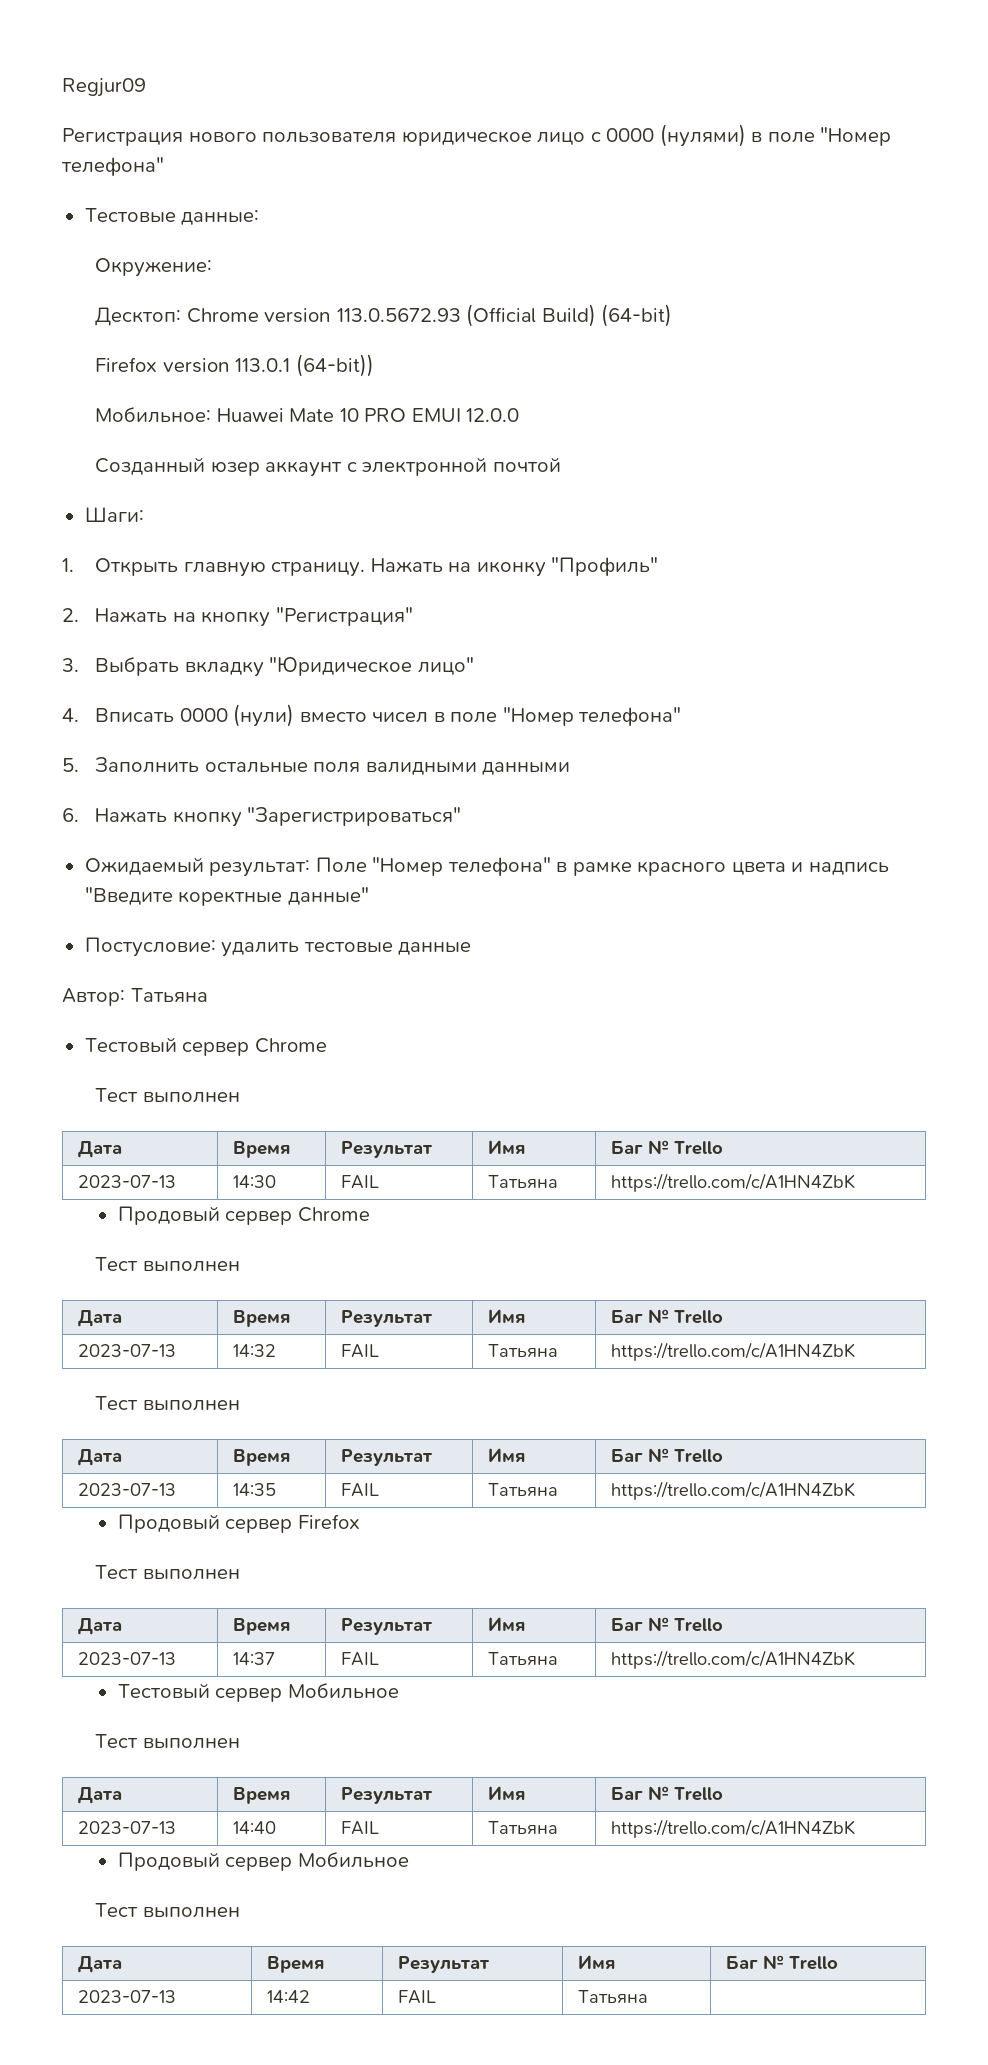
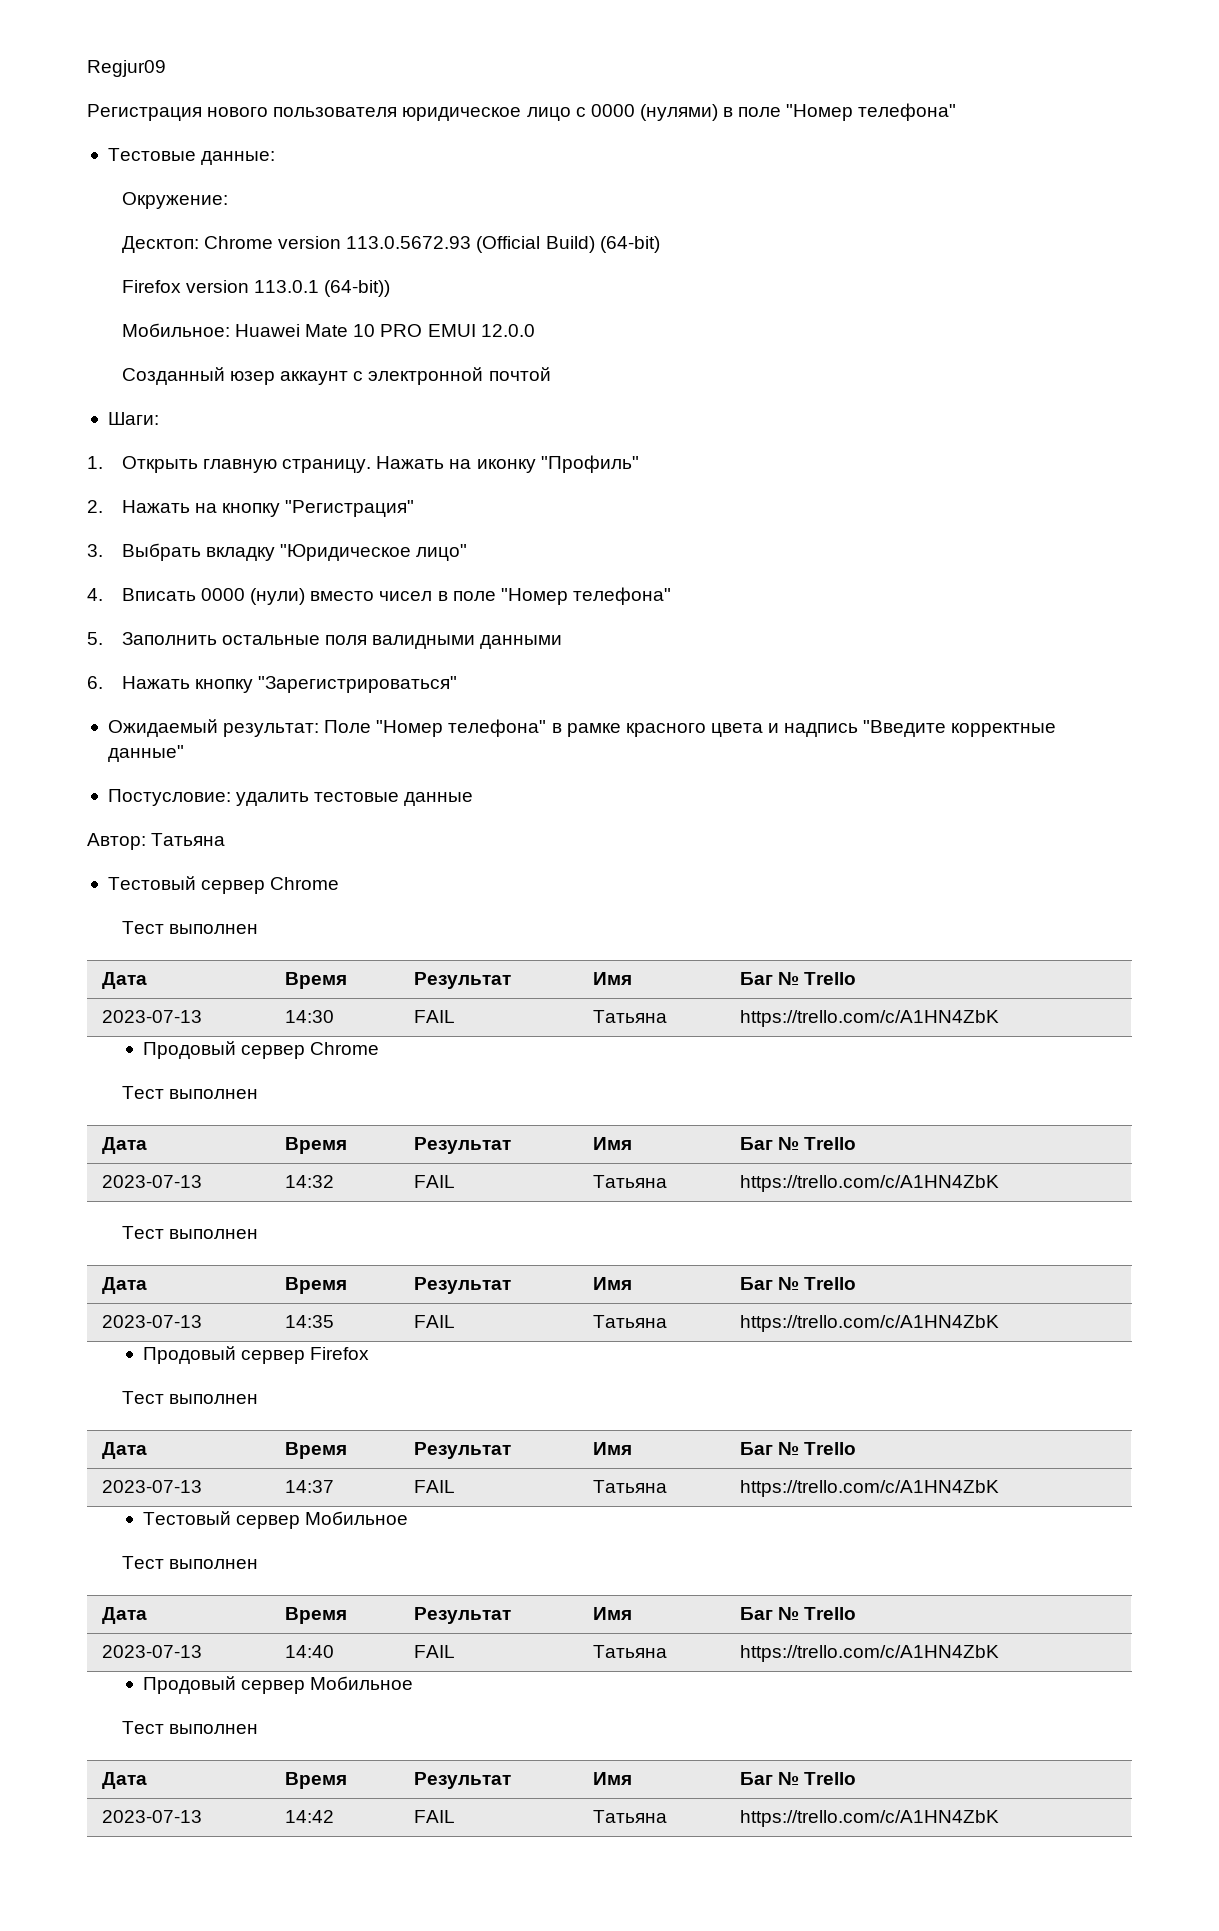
[178,891,283,906] коректные -> [951,723,1057,737] корректные
(648, 1997) none -> [739,1810,999,1827] https://trello.com/c/A1HN4ZbK

